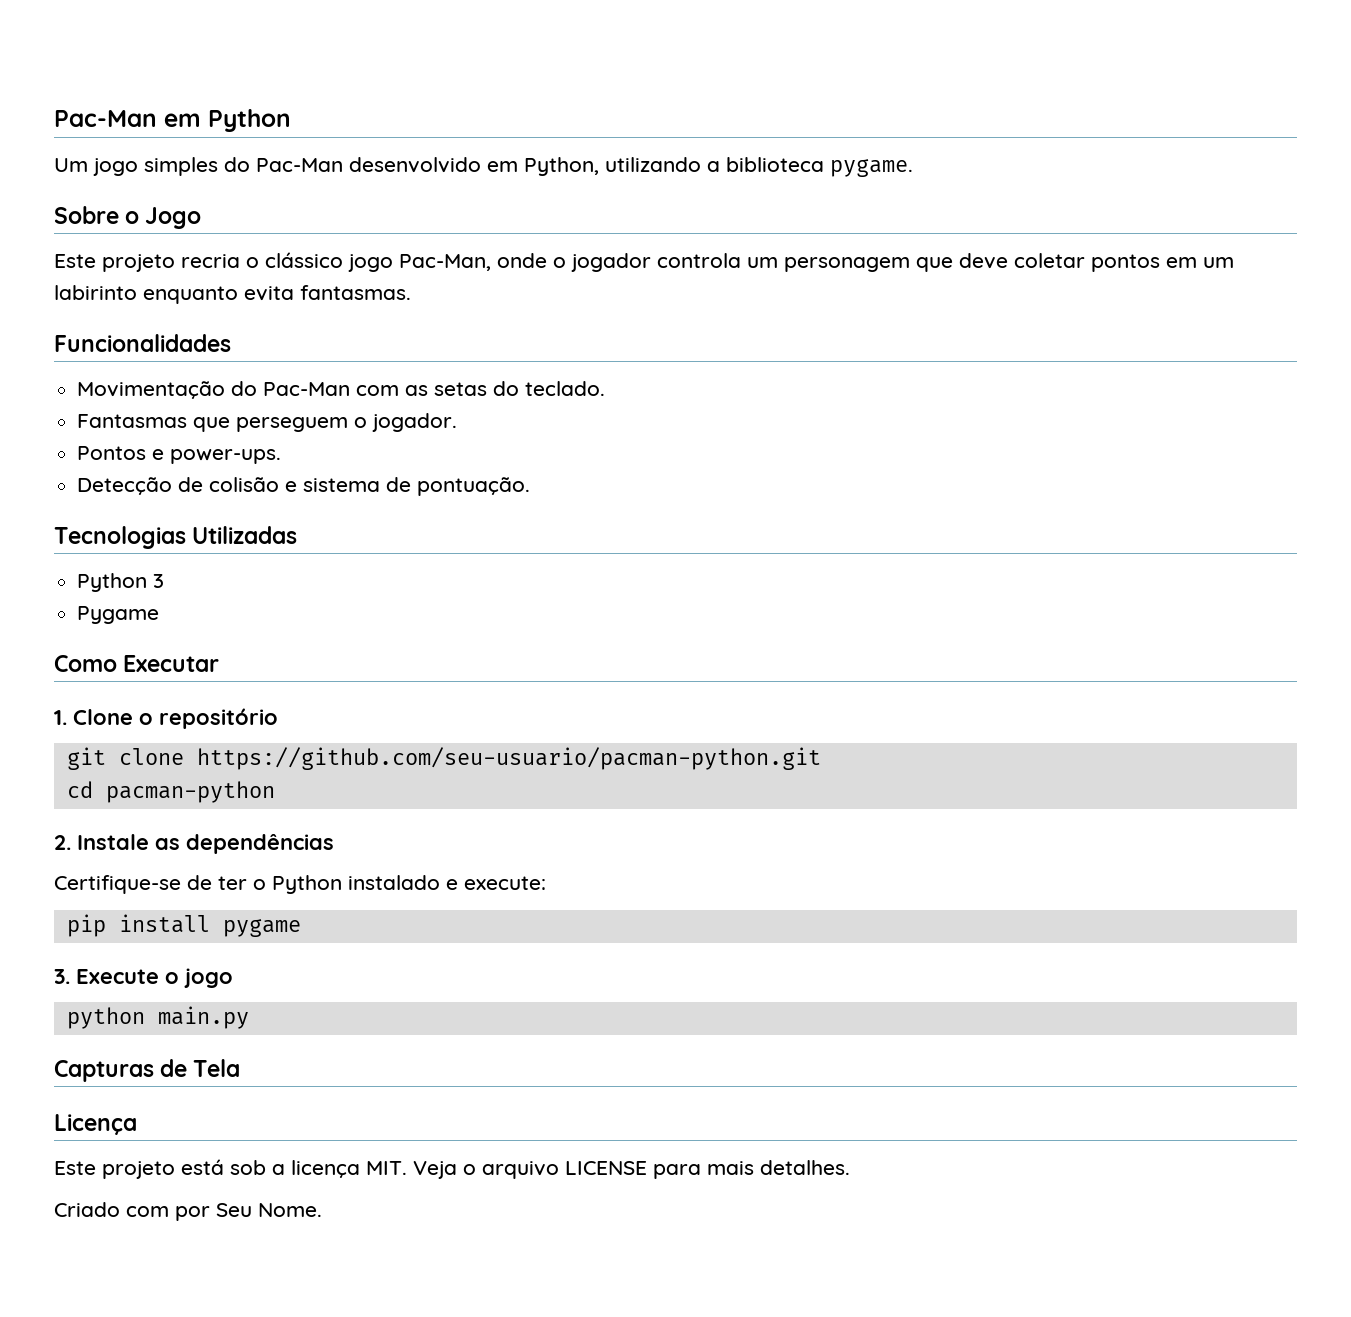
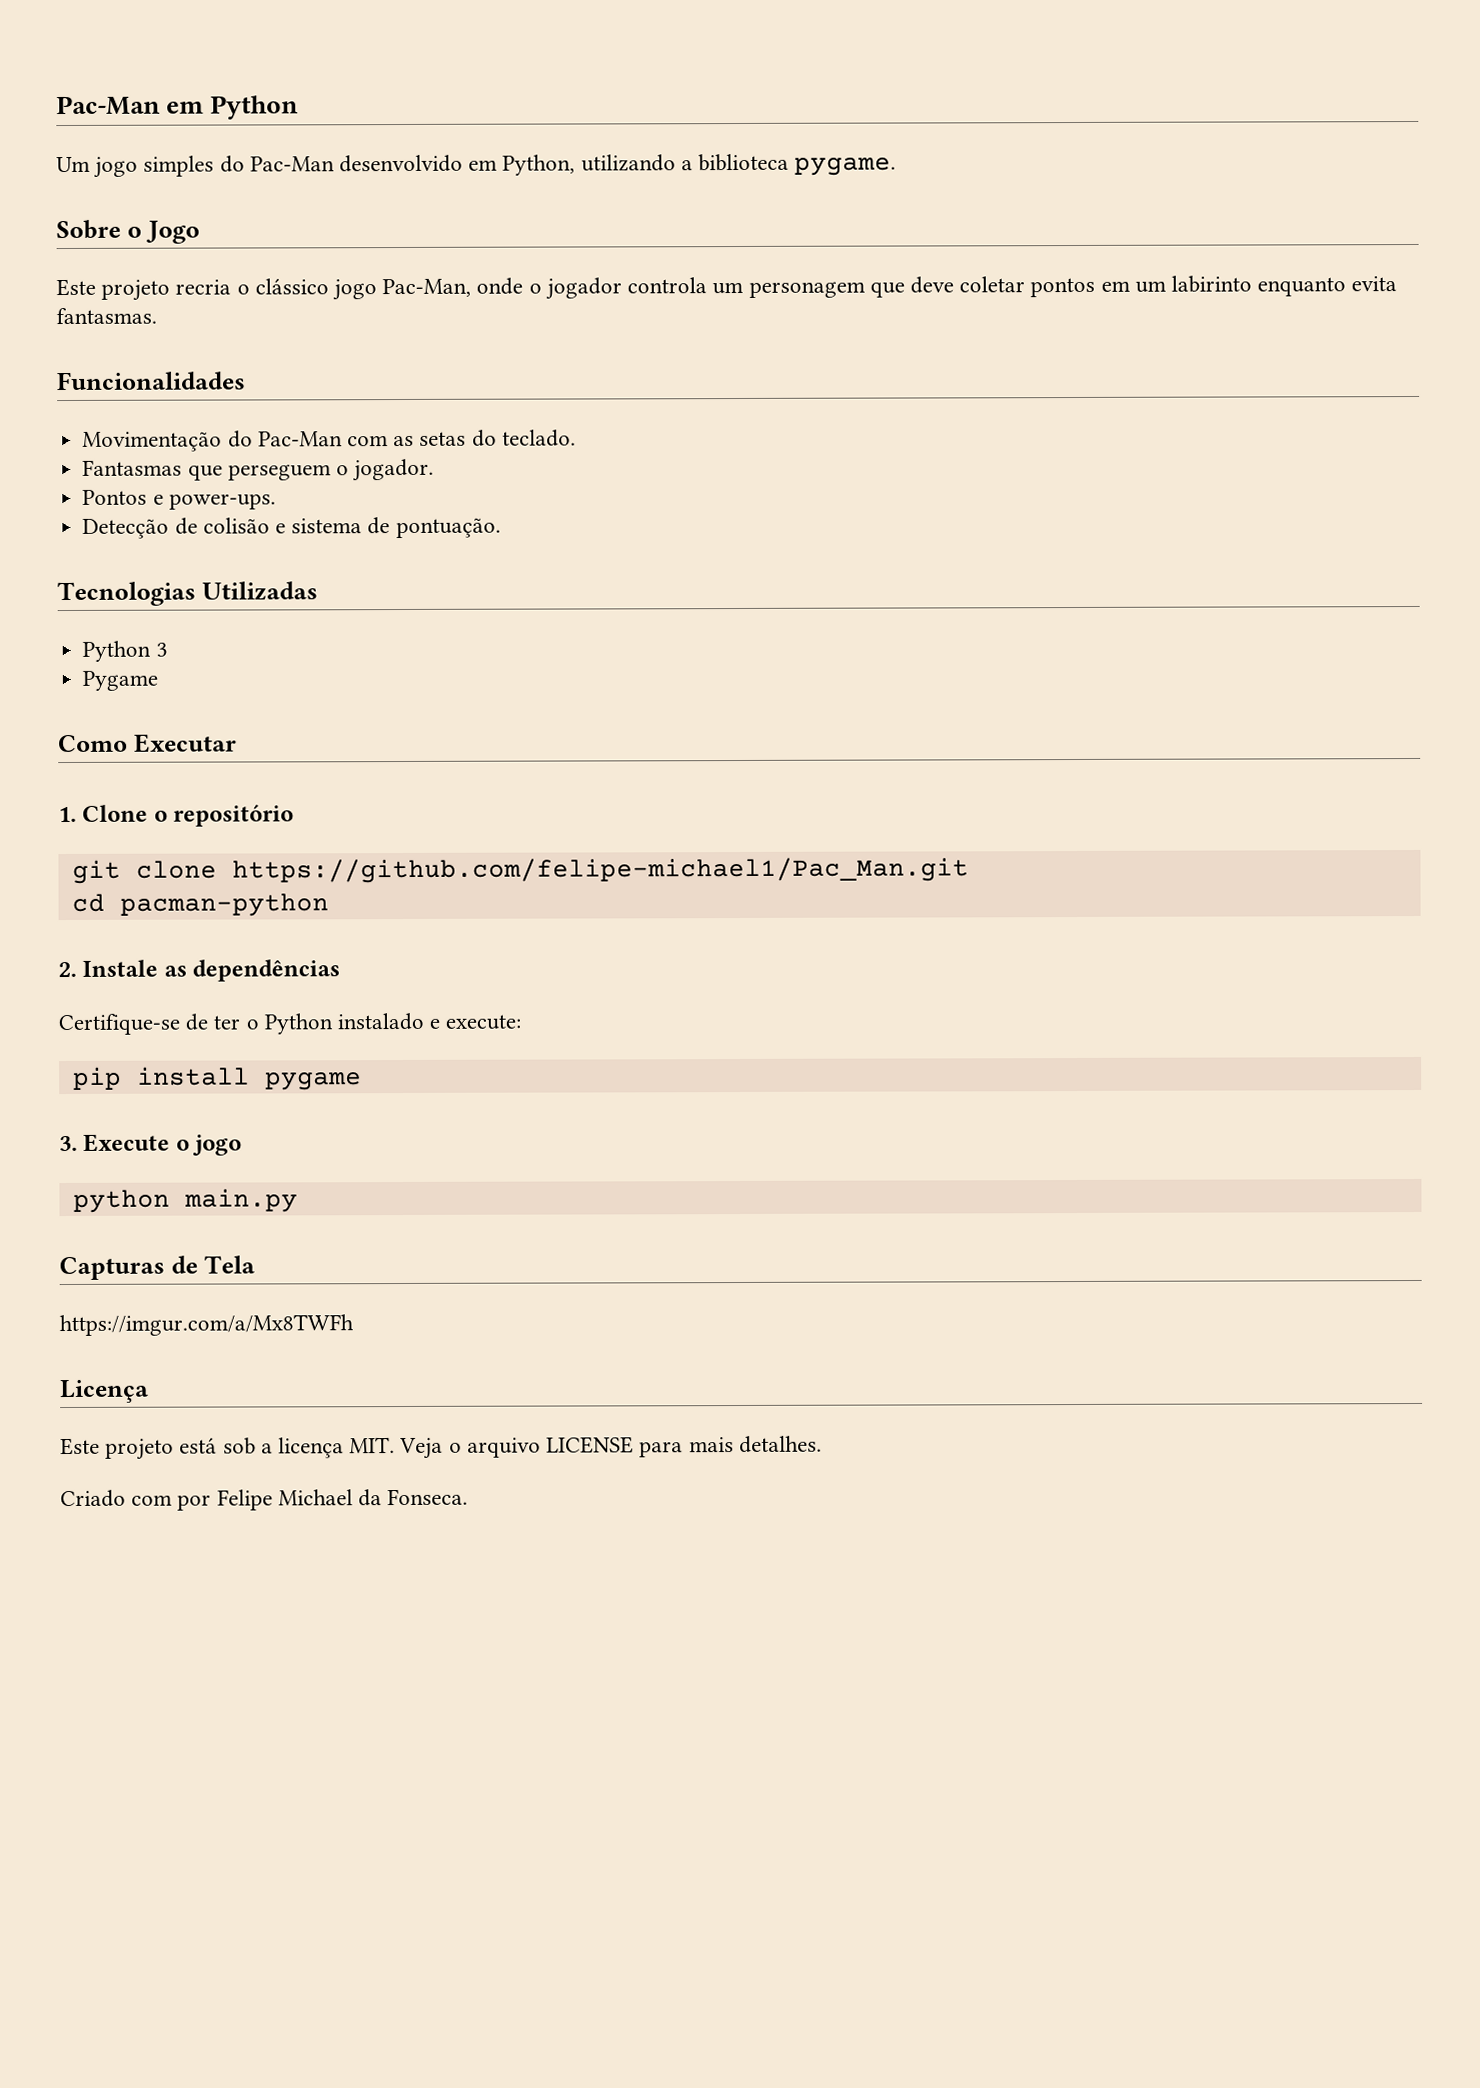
[196,747,821,770] https://github.com/seu-usuario/pacman-python.git -> [231,857,969,884] https://github.com/felipe-michael1/Pac_Man.git
(241, 1068) none -> [59,1314,354,1337] // https://imgur.com/a/Mx8TWFh
[216,1203,322,1217] Seu Nome. -> [216,1488,469,1511] Felipe Michael da Fonseca.

